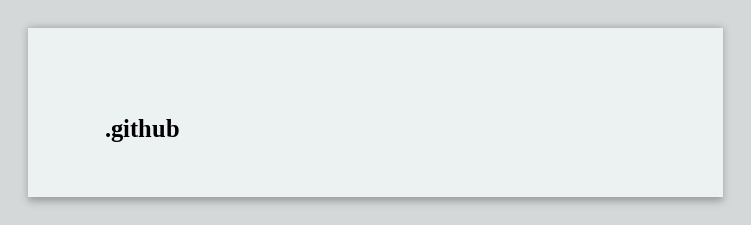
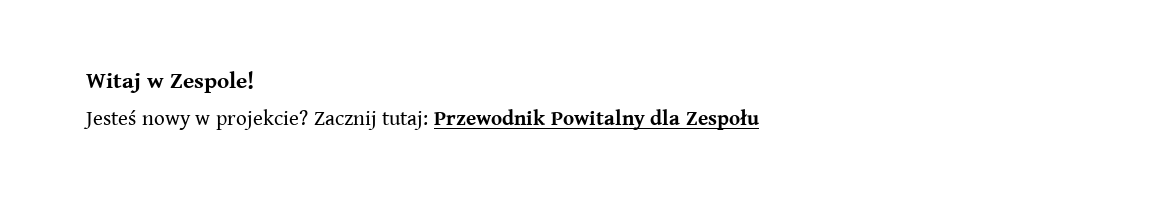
[105,119,180,142] .github -> [86,71,255,93] [83,109,760,130] Witaj w Zespole! // Jesteś nowy w projekcie? Zacznij tutaj: Przewodnik Powitalny dla Zespołu

